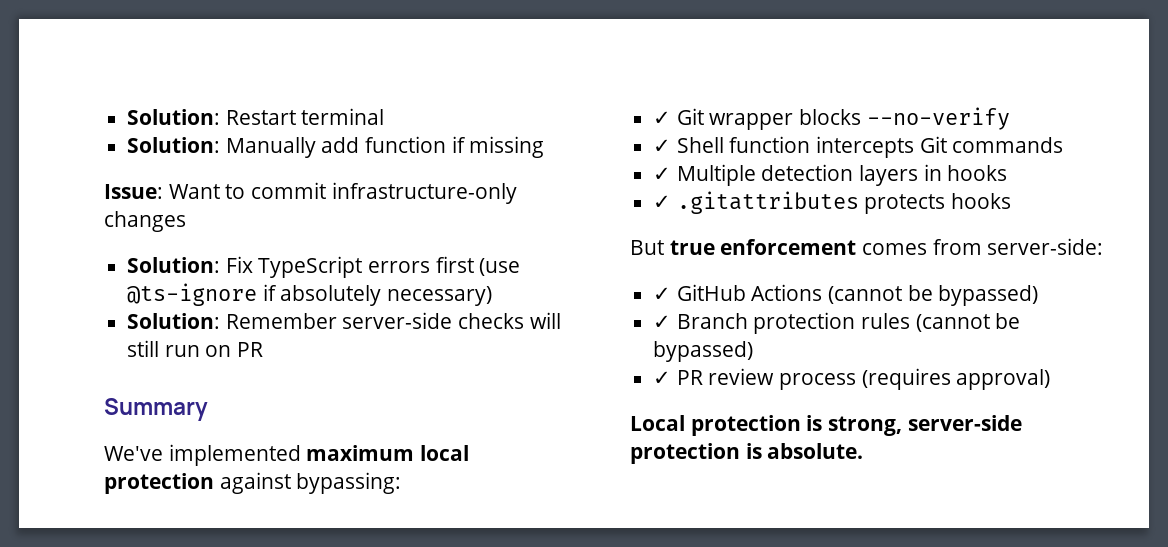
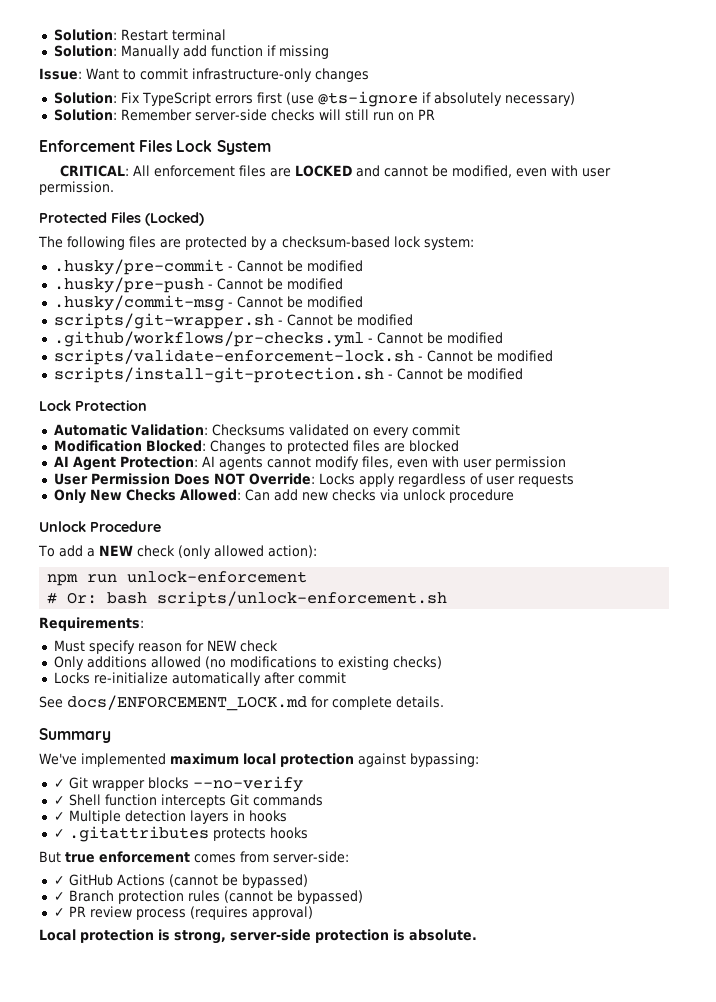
(264, 349) none -> [39,140,271,155] [59,165,611,178] [39,181,114,195] [39,212,204,226] [38,236,474,250] [53,259,363,275] [53,277,343,293] [53,295,363,311] [53,313,413,329] [53,331,503,347] [53,349,553,365] [53,367,523,383] [39,400,147,411] [53,424,460,438] [53,440,459,454] [53,456,566,471] [53,473,574,487] [53,489,514,504] [39,521,161,532] [38,545,317,559] [47,571,308,586] [47,591,448,607] [39,617,144,631] [53,640,278,654] [53,656,442,670] [53,672,346,686] [39,695,444,711] // Enforcement Files Lock System // CRITICAL: All enforcement files are LOCKED and cannot be modified, even with user permission. // Protected Files (Locked) // The following files are protected by a checksum-based lock system: // .husky/pre-commit - Cannot be modified // .husky/pre-push - Cannot be modified // .husky/commit-msg - Cannot be modified // scripts/git-wrapper.sh - Cannot be modified // .github/workflows/pr-checks.yml - Cannot be modified // scripts/validate-enforcement-lock.sh - Cannot be modified // scripts/install-git-protection.sh - Cannot be modified // Lock Protection // Automatic Validation: Checksums validated on every commit // Modification Blocked: Changes to protected files are blocked // AI Agent Protection: AI agents cannot modify files, even with user permission // User Permission Does NOT Override: Locks apply regardless of user requests // Only New Checks Allowed: Can add new checks via unlock procedure // Unlock Procedure // To add a NEW check (only allowed action): // npm run unlock-enforcement // # Or: bash scripts/unlock-enforcement.sh // Requirements: // Must specify reason for NEW check // Only additions allowed (no modifications to existing checks) // Locks re-initialize automatically after commit // See docs/ENFORCEMENT_LOCK.md for complete details.

